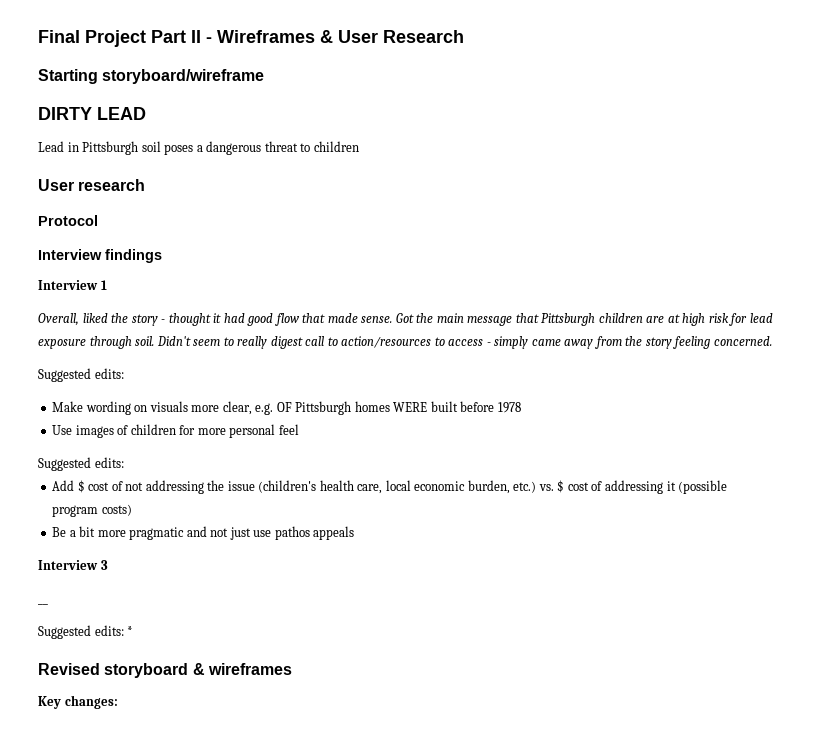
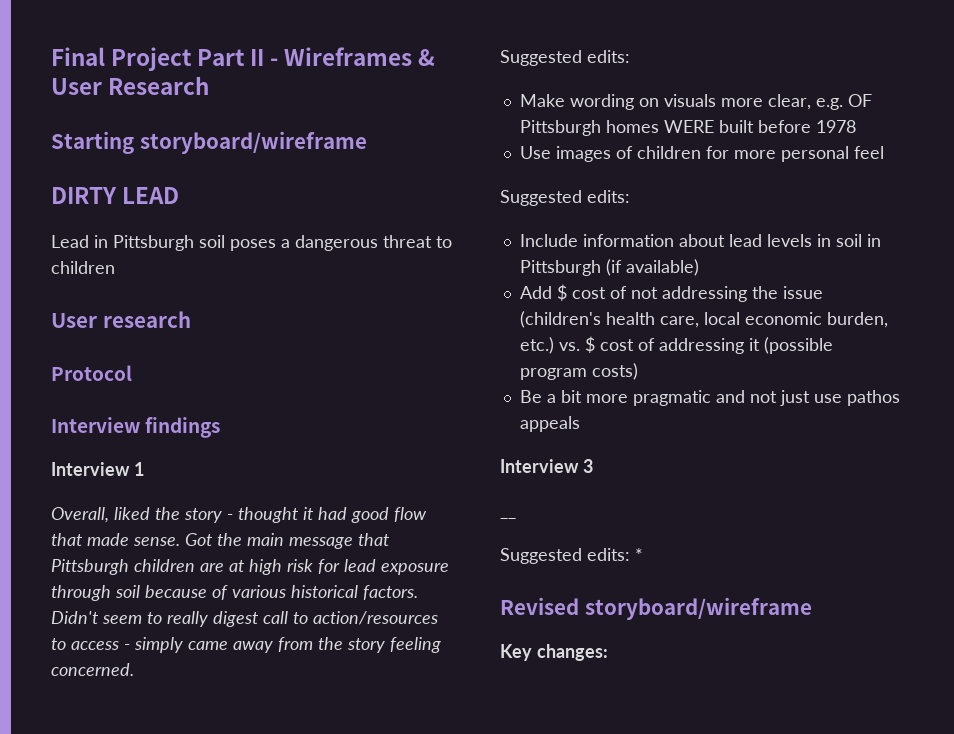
[135,336,155,346] soil. -> [115,585,418,600] soil because of various historical factors.
(124, 462) none -> [519,234,881,247] [519,259,699,276] // Include information about lead levels in soil in Pittsburgh (if available)
[104,663,292,678] storyboard & wireframes -> [584,597,812,620] storyboard/wireframe

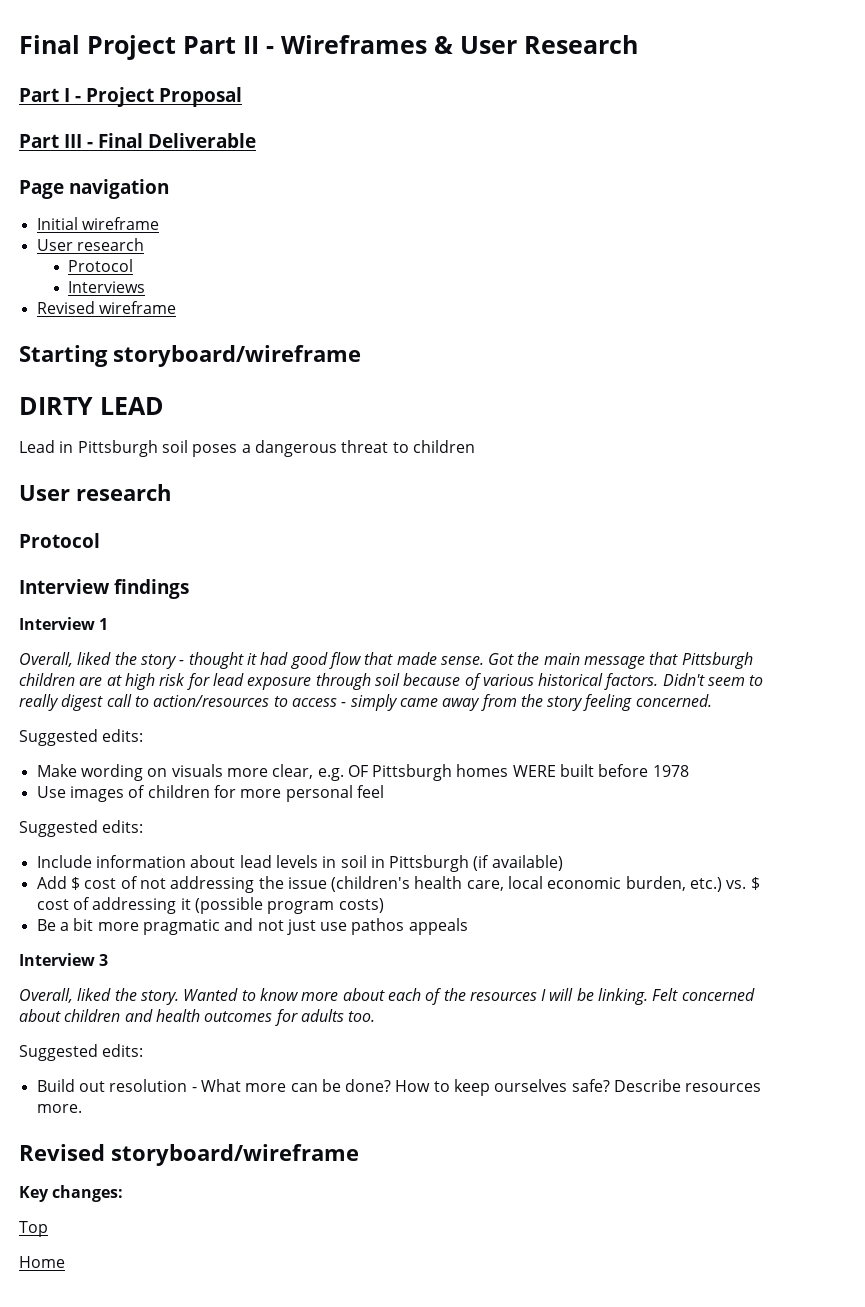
(210, 85) none -> [19,87,242,107] [19,133,256,148] [19,179,169,199] [36,217,159,230] [36,238,144,251] [67,259,133,272] [67,281,145,293] [36,301,176,314] // Part I - Project Proposal // Part III - Final Deliverable // Page navigation // Initial wireframe // User research // Protocol // Interviews // Revised wireframe
[500,517,516,519] [500,548,643,564] __ // Suggested edits: * -> [19,988,755,1005] [19,1009,376,1026] [19,1044,144,1061] [36,1079,762,1096] [36,1104,82,1113] Overall, liked the story. Wanted to know more about each of the resources I will be linking. Felt concerned about children and health outcomes for adults too. // Suggested edits: // Build out resolution - What more can be done? How to keep ourselves safe? Describe resources more.
(608, 652) none -> [19,1221,48,1237] [19,1256,65,1268] // Top // Home

